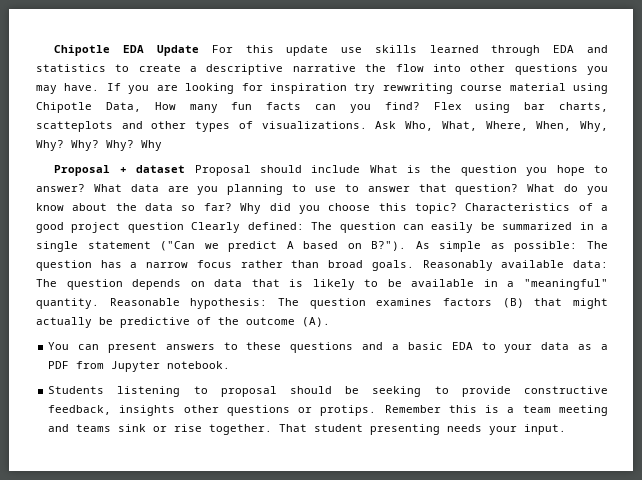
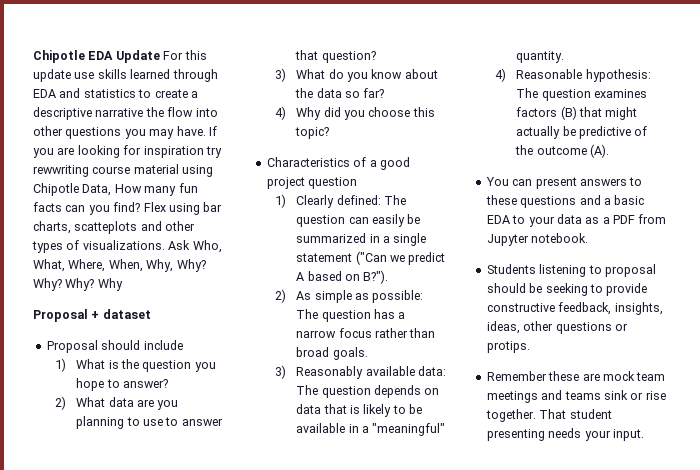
(186, 169) none -> (151, 314) //
(361, 169) none -> [54,358,66,372] // 1)
(85, 188) none -> [54,396,66,410] // 2)
(519, 189) none -> [274,68,286,82] // 3)
(232, 207) none -> [274,106,286,120] // 4)
(457, 208) none -> (330, 133) //
(184, 227) none -> [274,194,286,208] // 1)
(407, 246) none -> [274,289,286,303] // 2)
(414, 265) none -> [274,365,286,379] // 3)
(99, 303) none -> [494,68,506,82] // 4)
[119,405,176,416] insights -> [614,302,663,315] [486,321,520,334] insights, ideas,
[384,405,608,416] Remember this is a team meeting -> [486,371,666,381] [486,391,538,403] // Remember these are mock team meetings

